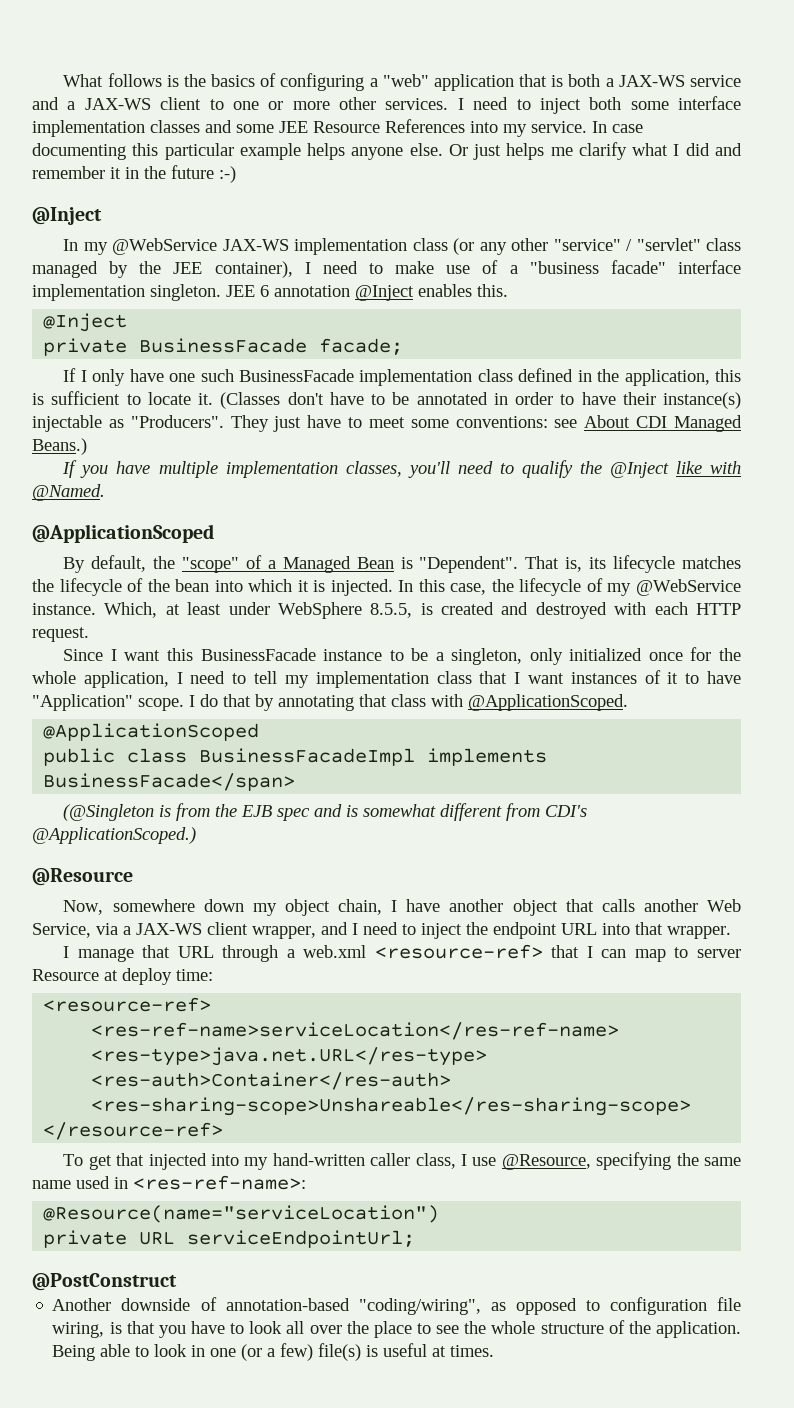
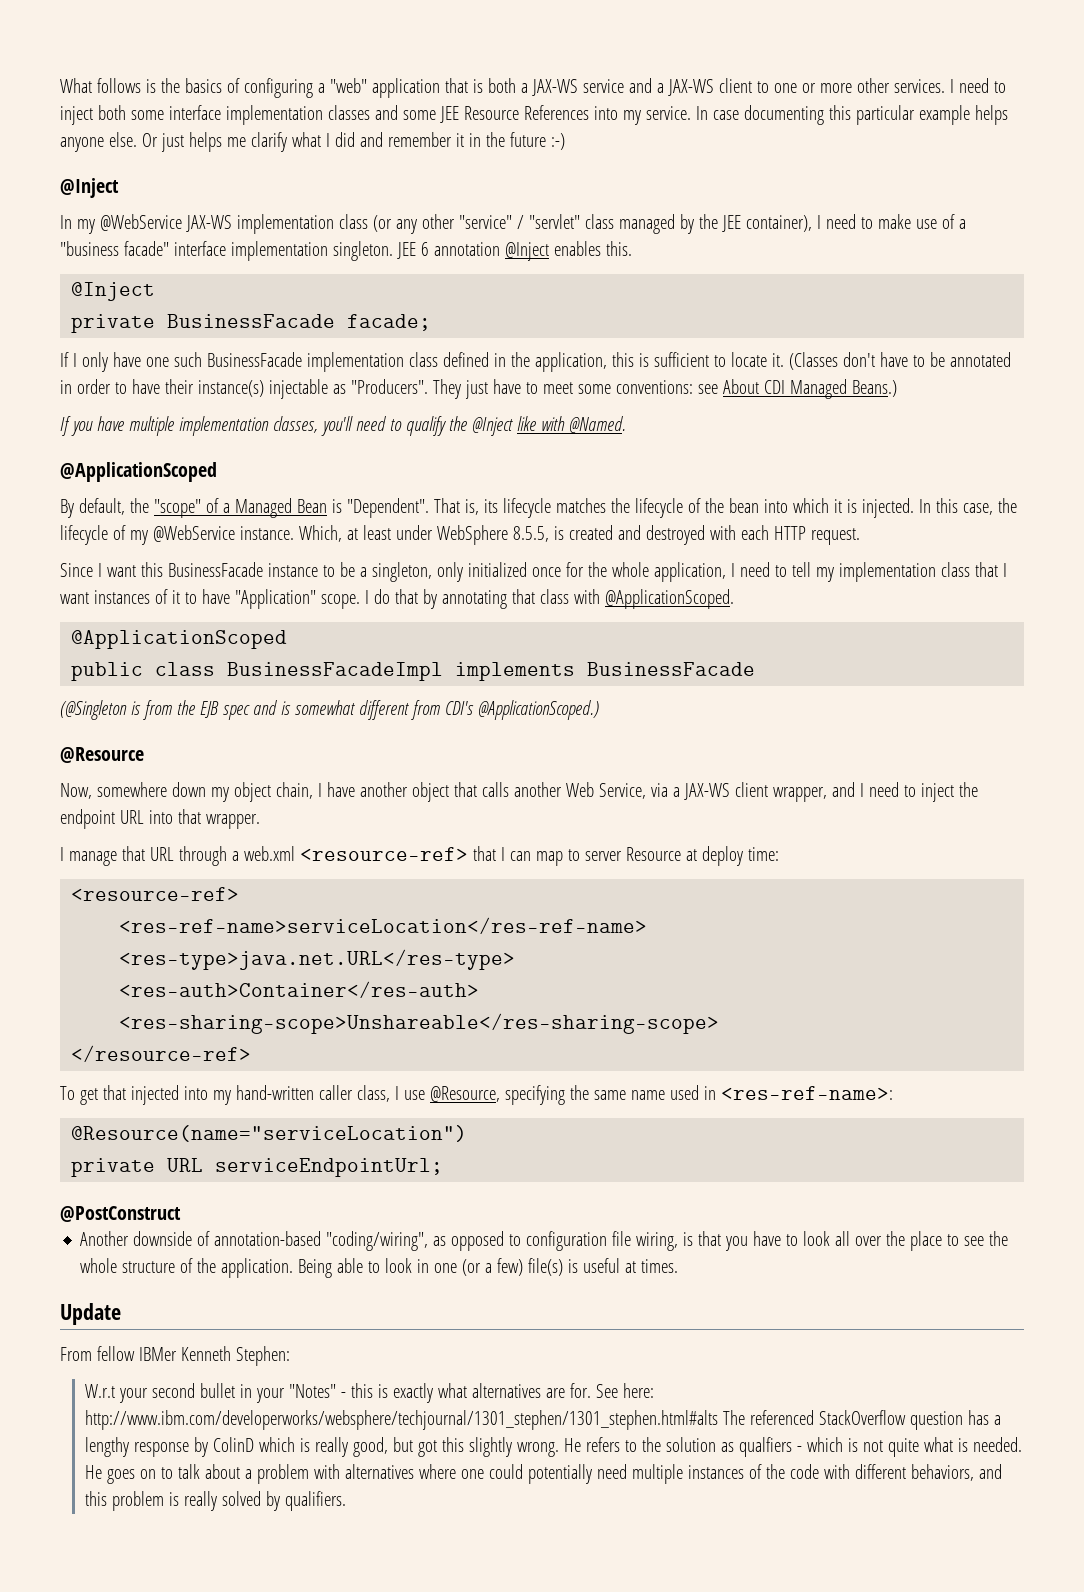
[43,773,296,791] BusinessFacade</span> -> [587,662,756,676] BusinessFacade
(495, 1351) none -> [60,1303,121,1325] [60,1346,290,1366] [85,1383,654,1403] [85,1410,1002,1430] [85,1437,1022,1457] [85,1464,1002,1484] [85,1491,347,1511] // Update // From fellow IBMer Kenneth Stephen: // W.r.t your second bullet in your "Notes" - this is exactly what alternatives are for. See here: http://www.ibm.com/developerworks/websphere/techjournal/1301_stephen/1301_stephen.html#alts The referenced StackOverflow question has a lengthy response by ColinD which is really good, but got this slightly wrong. He refers to the solution as qualfiers - which is not quite what is needed. He goes on to talk about a problem with alternatives where one could potentially need multiple instances of the code with different behaviors, and this problem is really solved by qualifiers.

